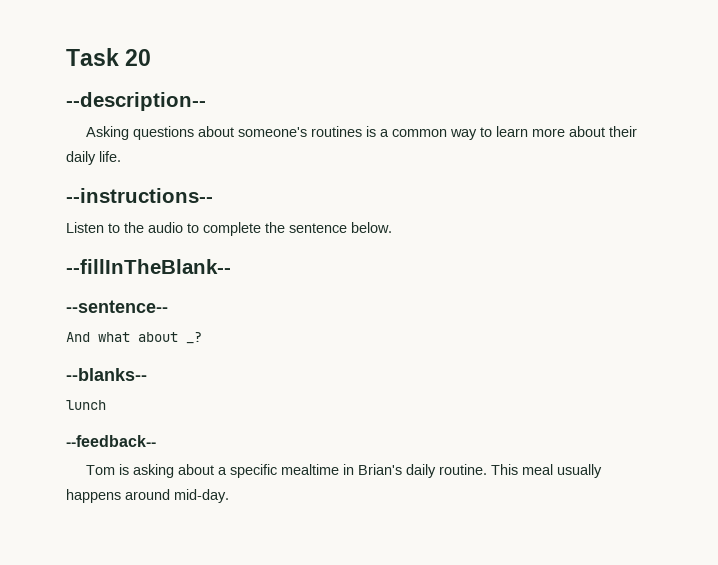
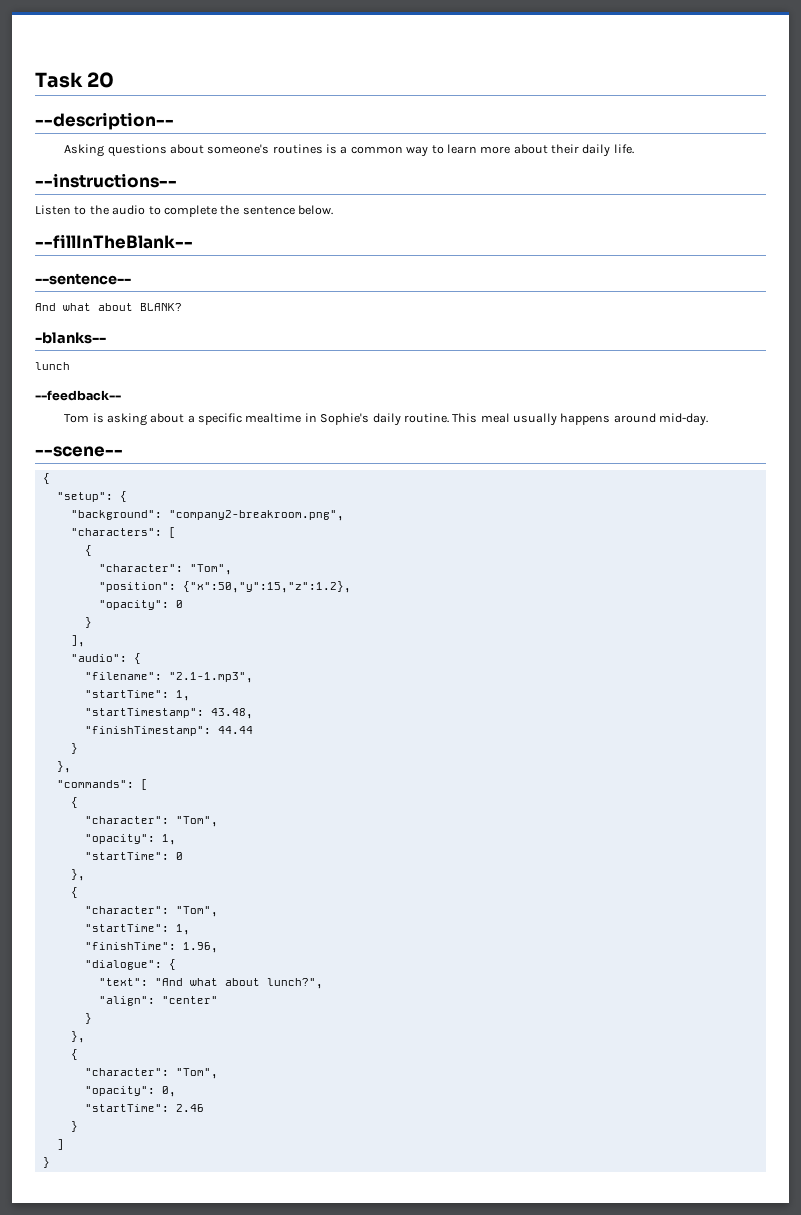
[186,332,202,344] [66,368,147,381] _? // --blanks-- -> [140,303,182,311] [35,332,106,344] BLANK? // -blanks--
[358,464,403,475] Brian's -> [320,413,370,425] Sophie's
(229, 496) none -> [35,446,123,457] [42,473,50,484] [56,491,127,502] [70,510,344,521] [70,527,176,538] [84,545,92,556] [98,564,232,575] [98,581,351,593] [98,600,183,610] [84,617,92,628] [70,635,85,647] [70,653,141,664] [84,672,253,683] [84,690,190,701] [84,708,253,719] [84,726,253,736] [70,743,78,754] [56,761,71,773] [56,779,148,790] [70,797,78,808] [84,816,218,827] [84,834,176,845] [84,852,183,860] [70,869,85,881] [70,887,78,898] [84,906,218,917] [84,924,190,935] [84,942,218,953] [84,959,176,970] [98,978,323,989] [98,996,218,1006] [84,1013,92,1024] [70,1031,85,1043] [70,1049,78,1060] [84,1068,218,1079] [84,1086,176,1097] [84,1104,204,1112] [70,1121,78,1132] [56,1139,64,1150] [42,1157,50,1168] // --scene-- // { // "setup": { // "background": "company2-breakroom.png", // "characters": [ // { // "character": "Tom", // "position": {"x":50,"y":15,"z":1.2}, // "opacity": 0 // } // ], // "audio": { // "filename": "2.1-1.mp3", // "startTime": 1, // "startTimestamp": 43.48, // "finishTimestamp": 44.44 // } // }, // "commands": [ // { // "character": "Tom", // "opacity": 1, // "startTime": 0 // }, // { // "character": "Tom", // "startTime": 1, // "finishTime": 1.96, // "dialogue": { // "text": "And what about lunch?", // "align": "center" // } // }, // { // "character": "Tom", // "opacity": 0, // "startTime": 2.46 // } // ] // }

